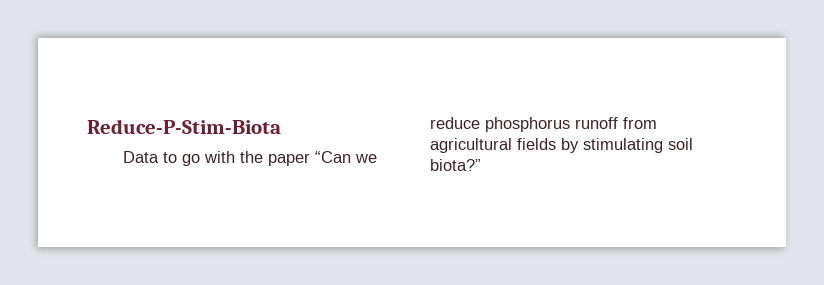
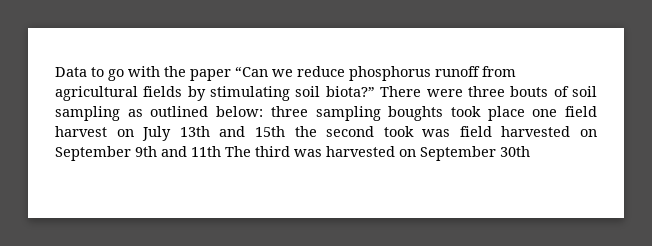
[87,119,281,134] Reduce-P-Stim-Biota // -> (55, 72) none
(481, 165) none -> [380,86,598,97] [55,106,597,121] [55,126,597,141] [55,146,530,161] There were three bouts of soil sampling as outlined below: three sampling boughts took place one field harvest on July 13th and 15th the second took was field harvested on September 9th and 11th The third was harvested on September 30th

